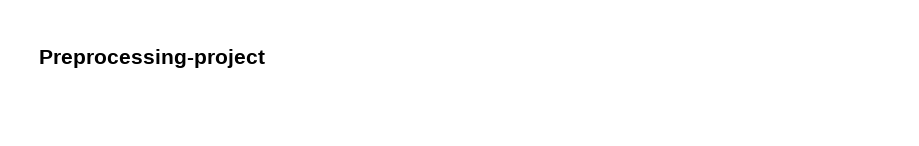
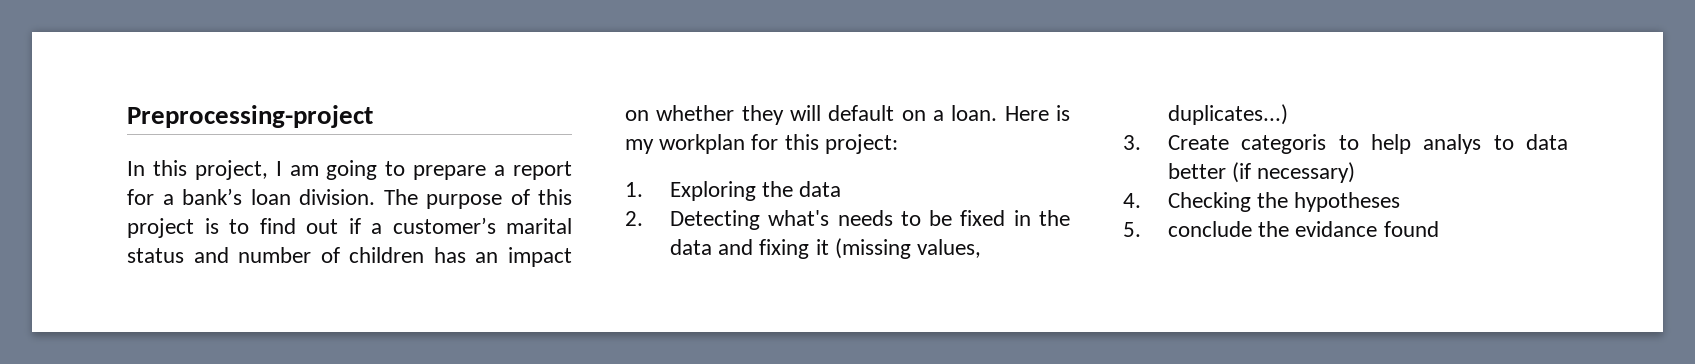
(265, 58) none -> [127,160,572,180] [127,188,572,209] [127,217,572,238] [127,247,572,267] [625,105,1070,125] [625,134,898,154] [625,181,842,201] [625,210,1070,230] [669,238,982,259] [1167,104,1288,125] [1123,134,1568,154] [1167,162,1356,183] [1123,192,1401,212] [1123,221,1439,237] // In this project, I am going to prepare a report for a bank’s loan division. The purpose of this project is to find out if a customer’s marital status and number of children has an impact on whether they will default on a loan. Here is my workplan for this project: // 1. Exploring the data // 2. Detecting what's needs to be fixed in the data and fixing it (missing values, duplicates...) // 3. Create categoris to help analys to data better (if necessary) // 4. Checking the hypotheses // 5. conclude the evidance found

